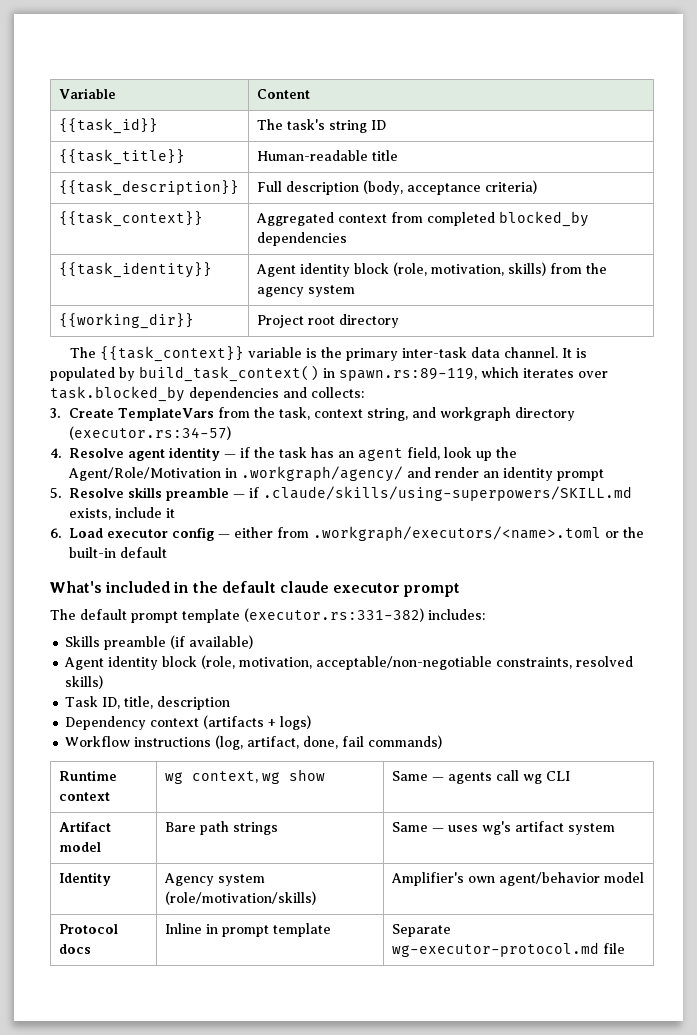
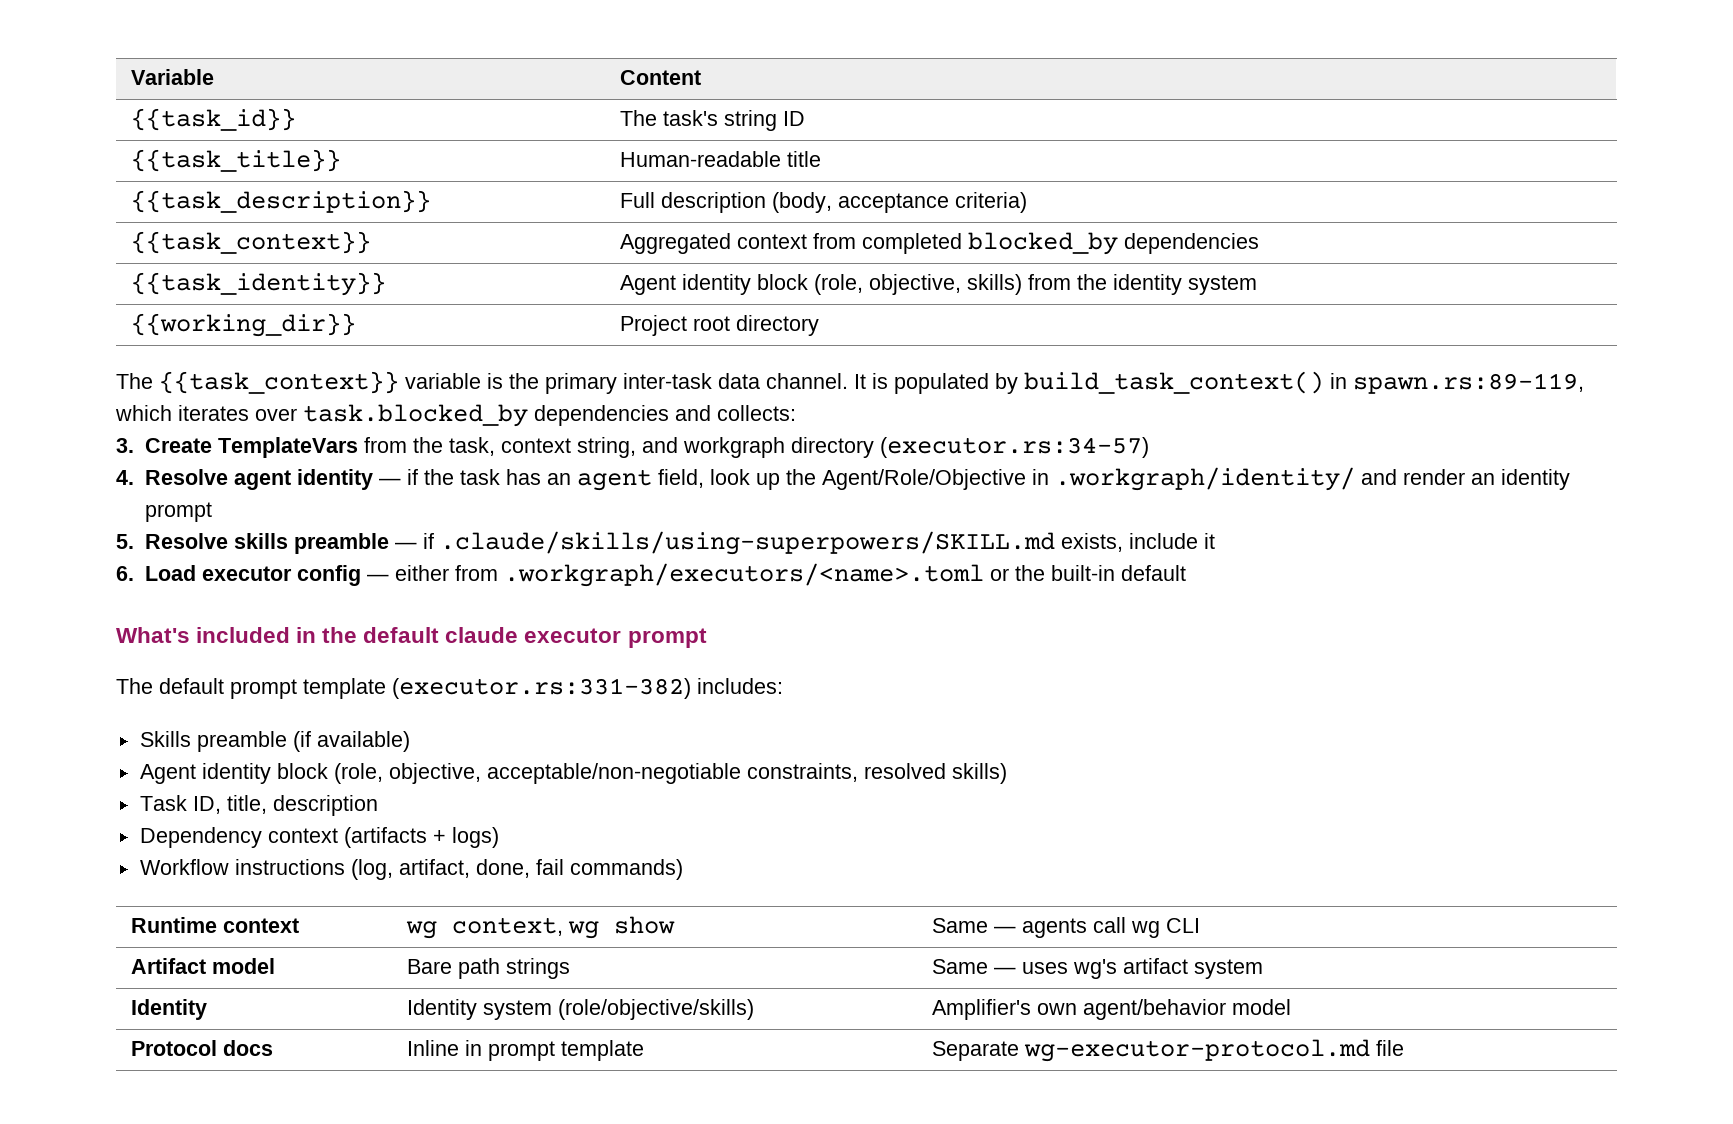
[430,264,504,276] motivation, -> [868,274,961,295] objective,
[256,287,304,297] agency -> [1112,274,1182,295] identity
[68,466,404,482] Agent/Role/Motivation in .workgraph/agency/ -> [821,467,1355,491] Agent/Role/Objective in .workgraph/identity/
[239,657,313,669] motivation, -> [388,763,481,784] objective,
[163,873,265,886] [164,891,316,905] Agency system (role/motivation/skills) -> [406,999,754,1020] Identity system (role/objective/skills)

